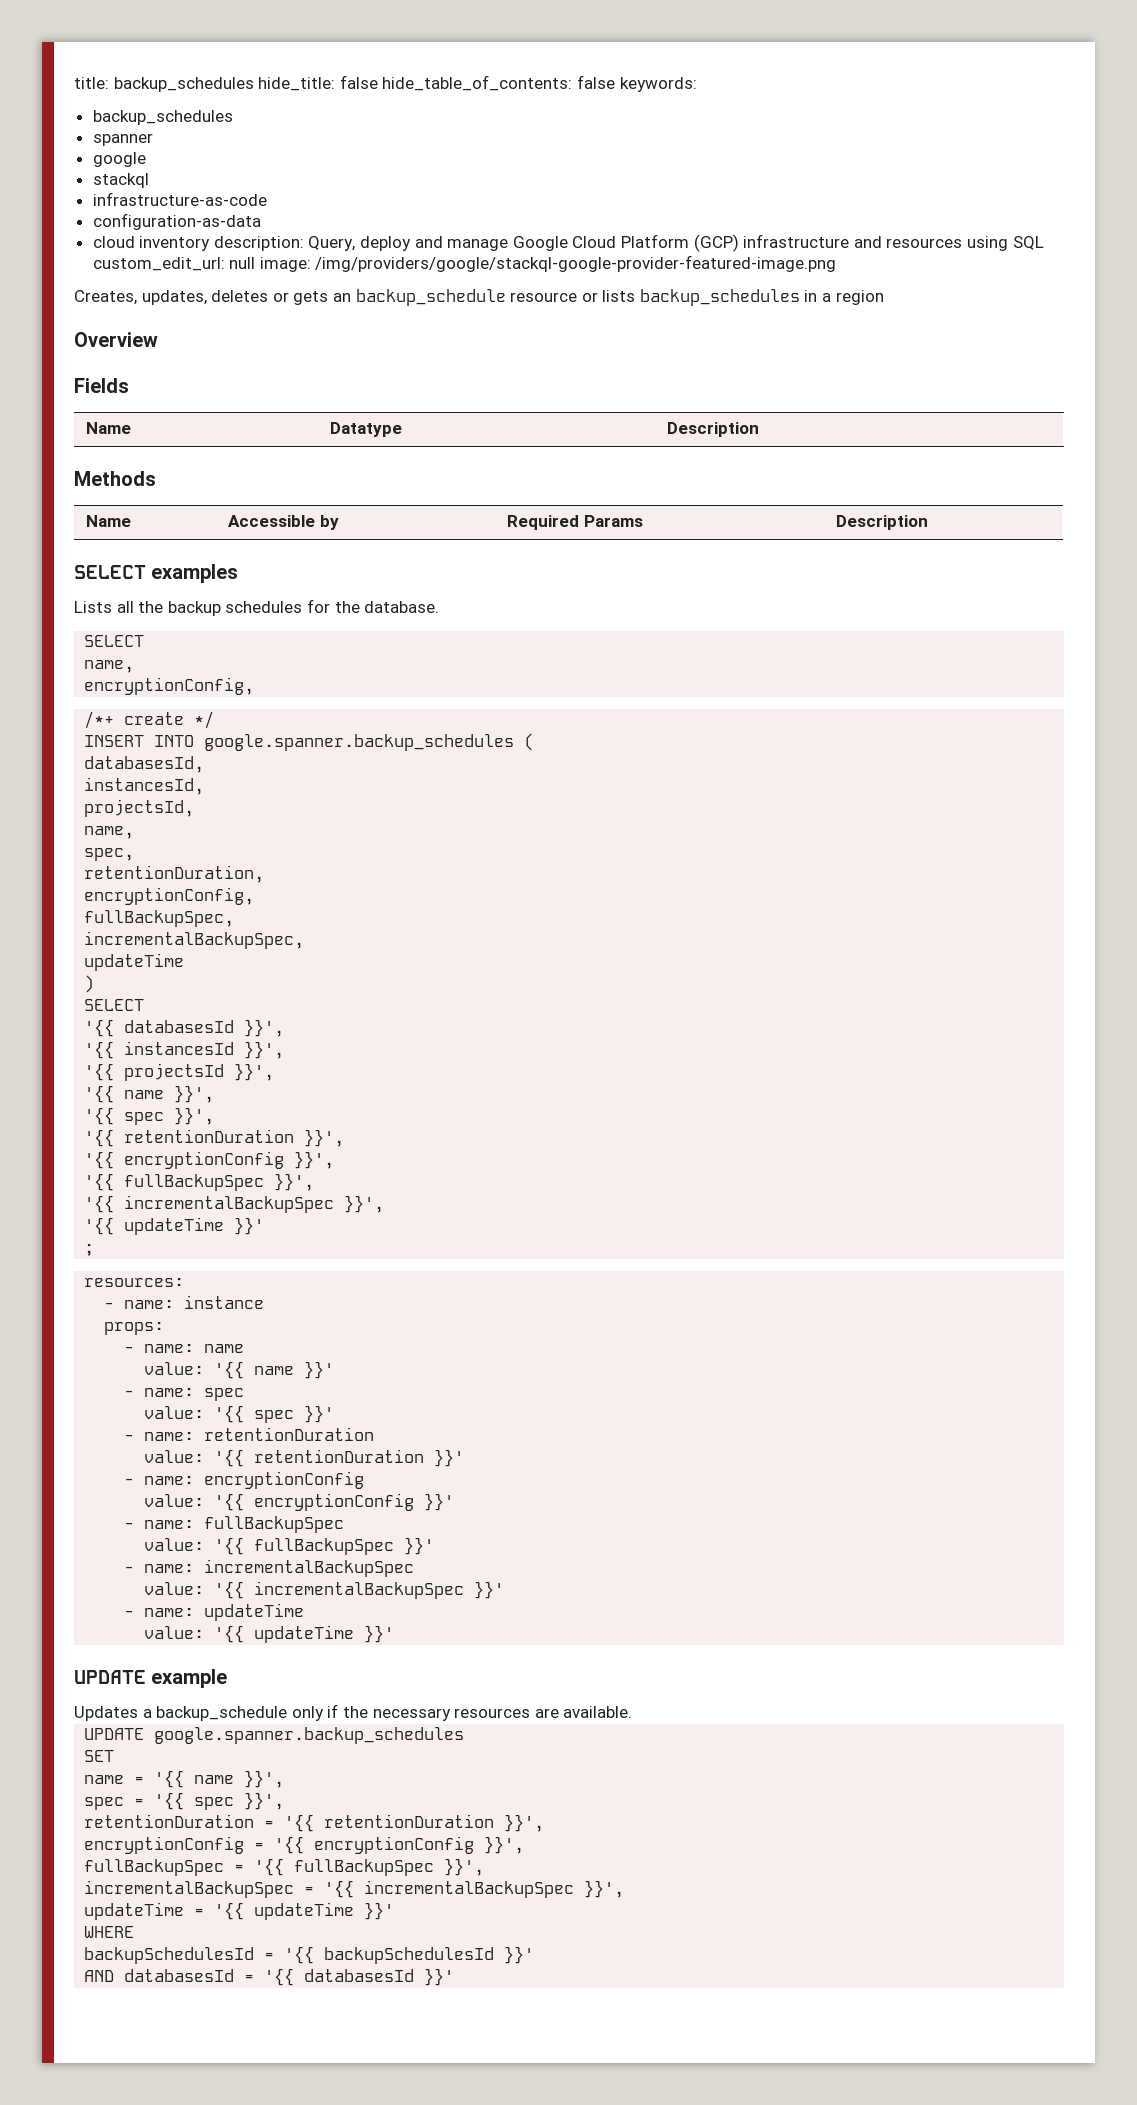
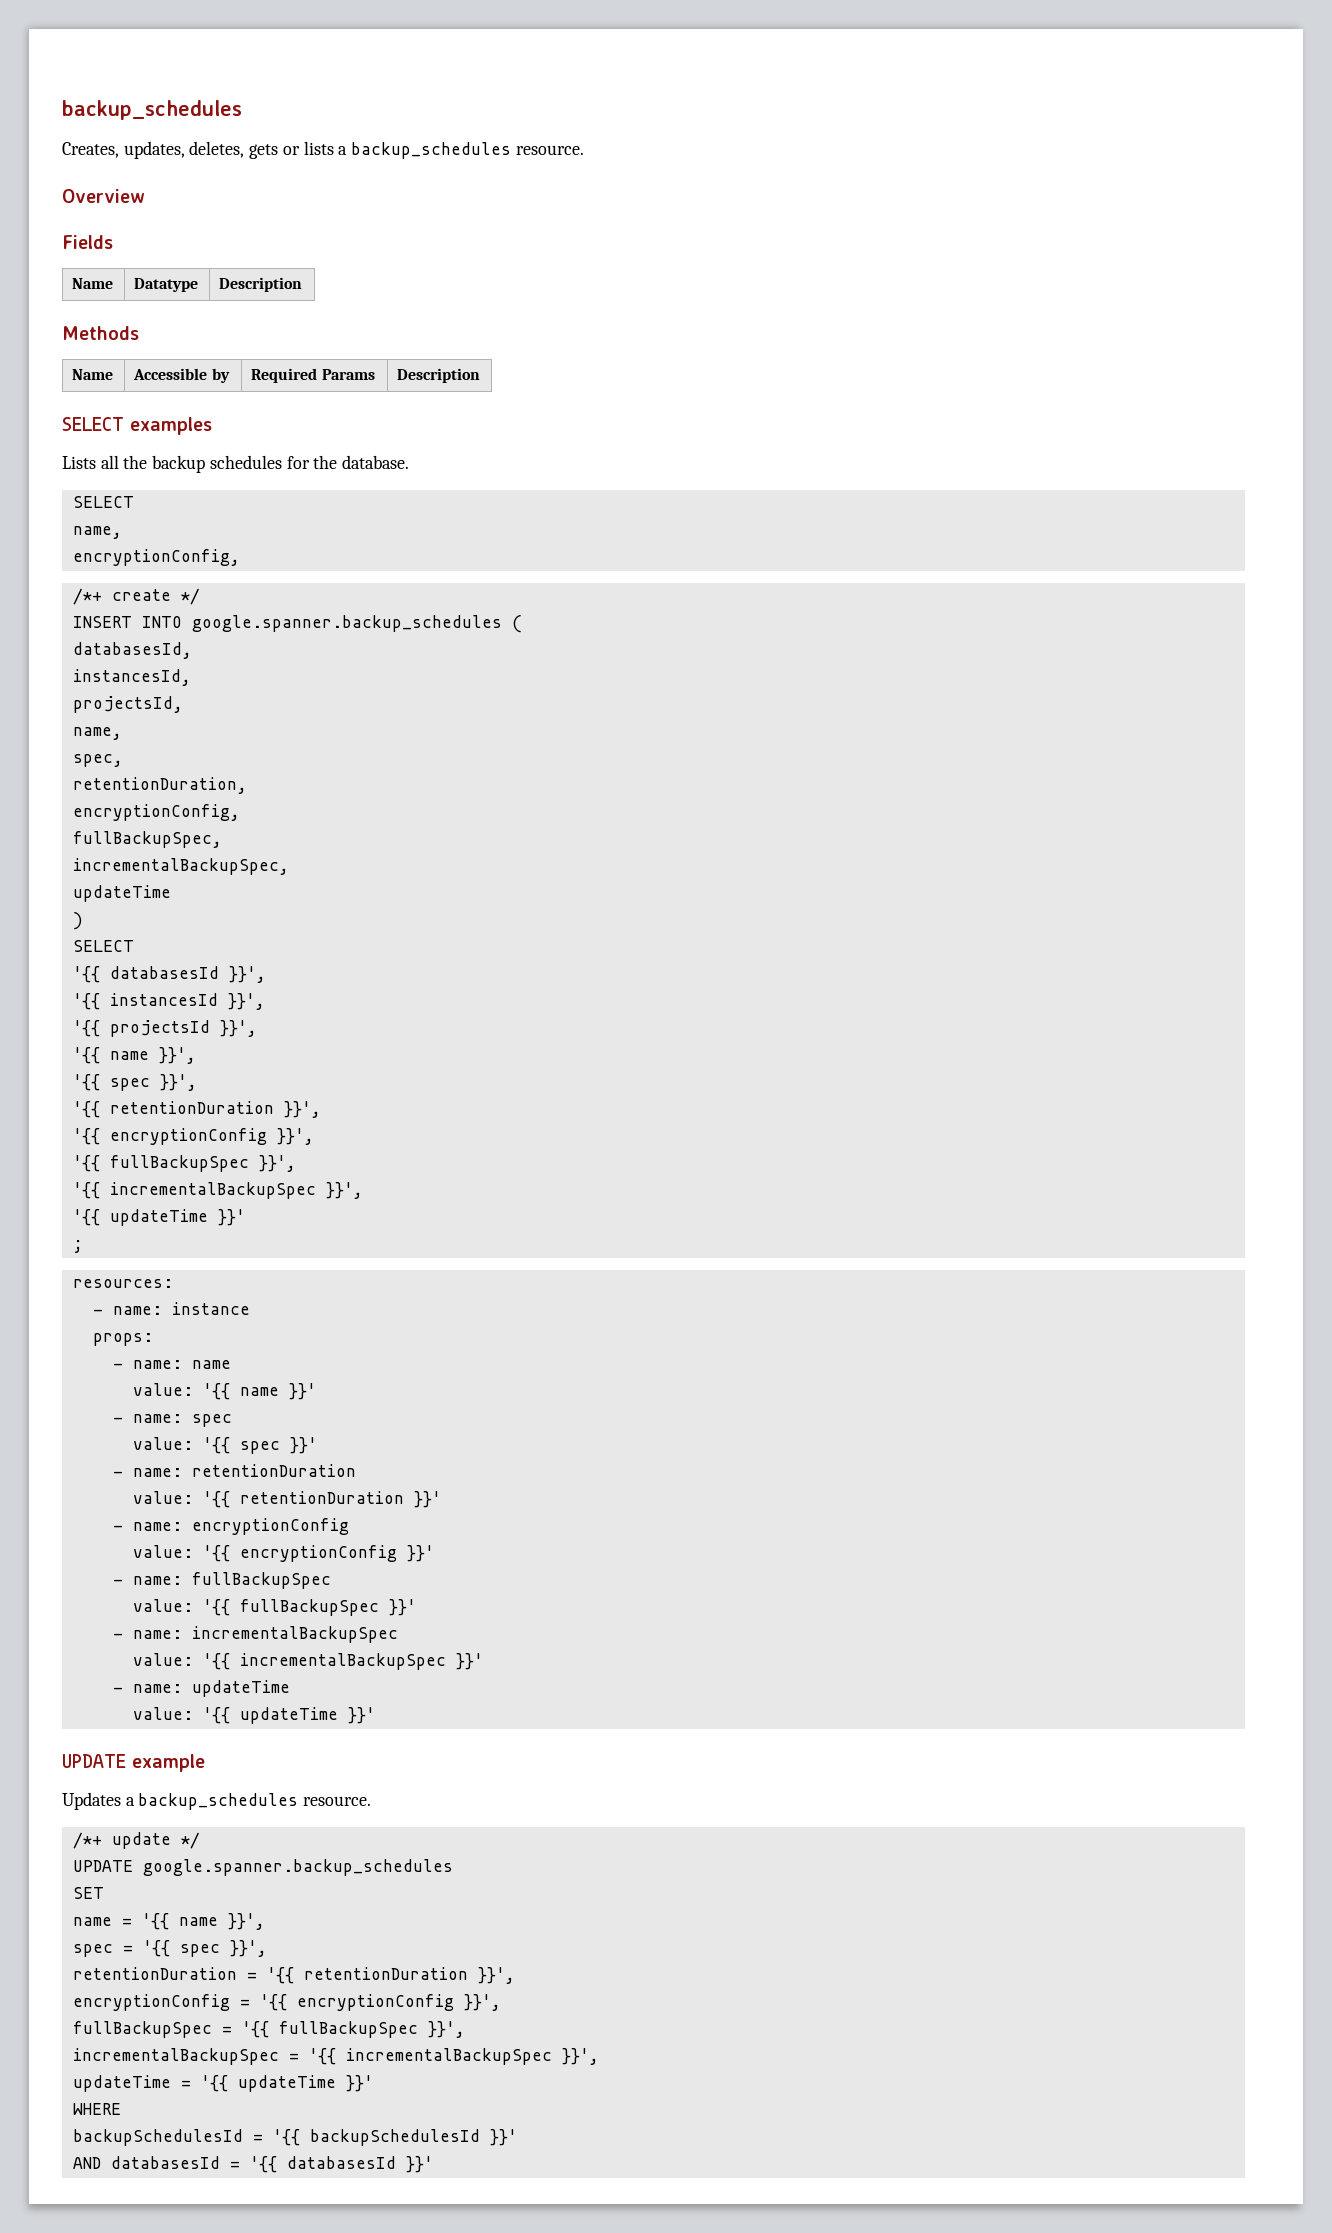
[74,75,697,92] [92,110,233,125] [92,133,153,146] [92,152,146,167] [92,173,149,188] [92,192,267,206] [92,213,261,230] [92,234,1044,252] [92,255,837,272] [74,289,884,306] title: backup_schedules hide_title: false hide_table_of_contents: false keywords: // backup_schedules // spanner // google // stackql // infrastructure-as-code // configuration-as-data // cloud inventory description: Query, deploy and manage Google Cloud Platform (GCP) infrastructure and resources using SQL custom_edit_url: null image: /img/providers/google/stackql-google-provider-featured-image.png // Creates, updates, deletes or gets an backup_schedule resource or lists backup_schedules in a region -> [62,100,242,120] [62,141,584,159] backup_schedules // Creates, updates, deletes, gets or lists a backup_schedules resource.
[156,1704,633,1721] backup_schedule only if the necessary resources are available. -> [138,1793,372,1810] [72,1832,200,1849] backup_schedules resource. // /*+ update */

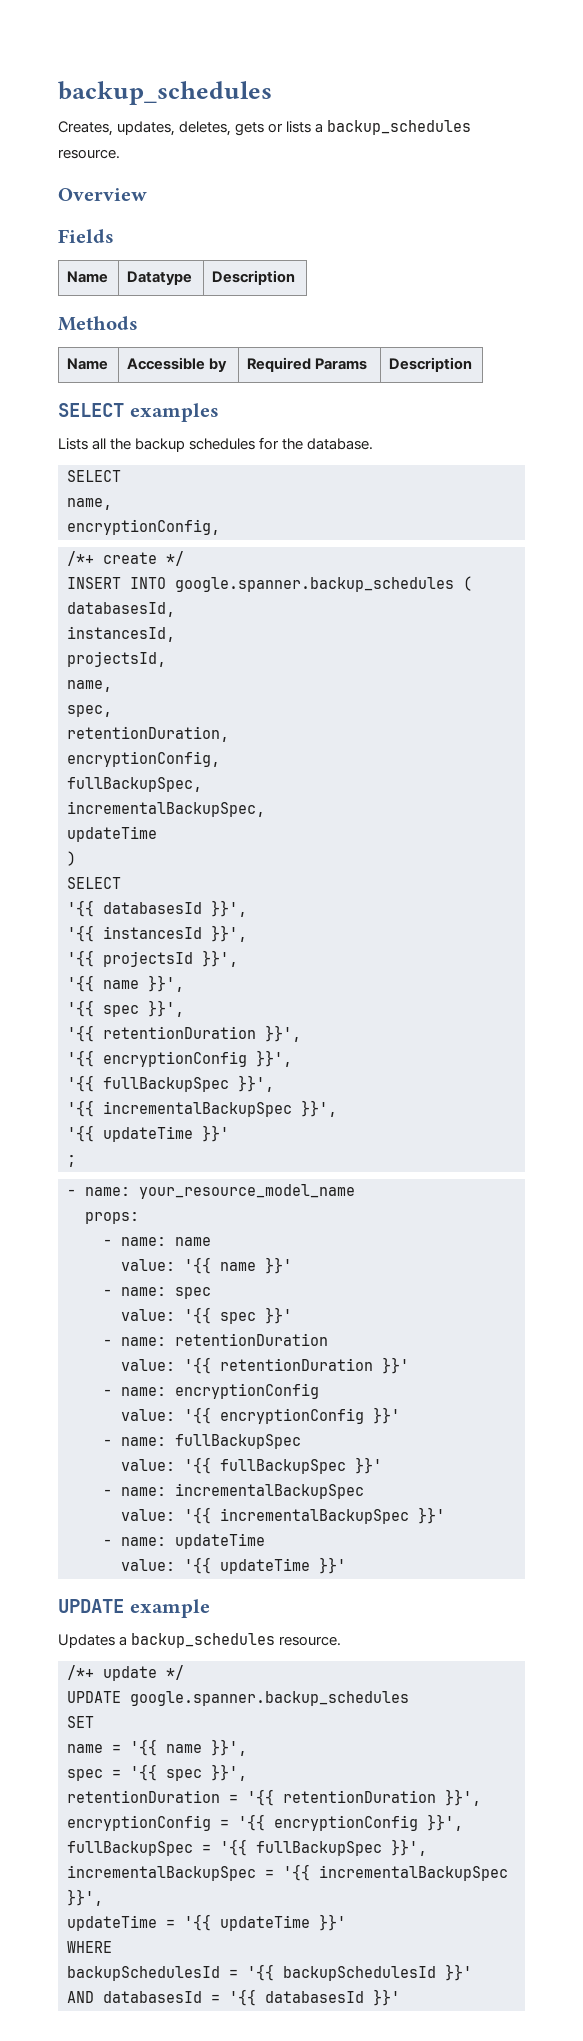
[72,1279,173,1288] [92,1302,250,1315] // resources: // - name: instance -> [67,1184,355,1199] // - name: your_resource_model_name

